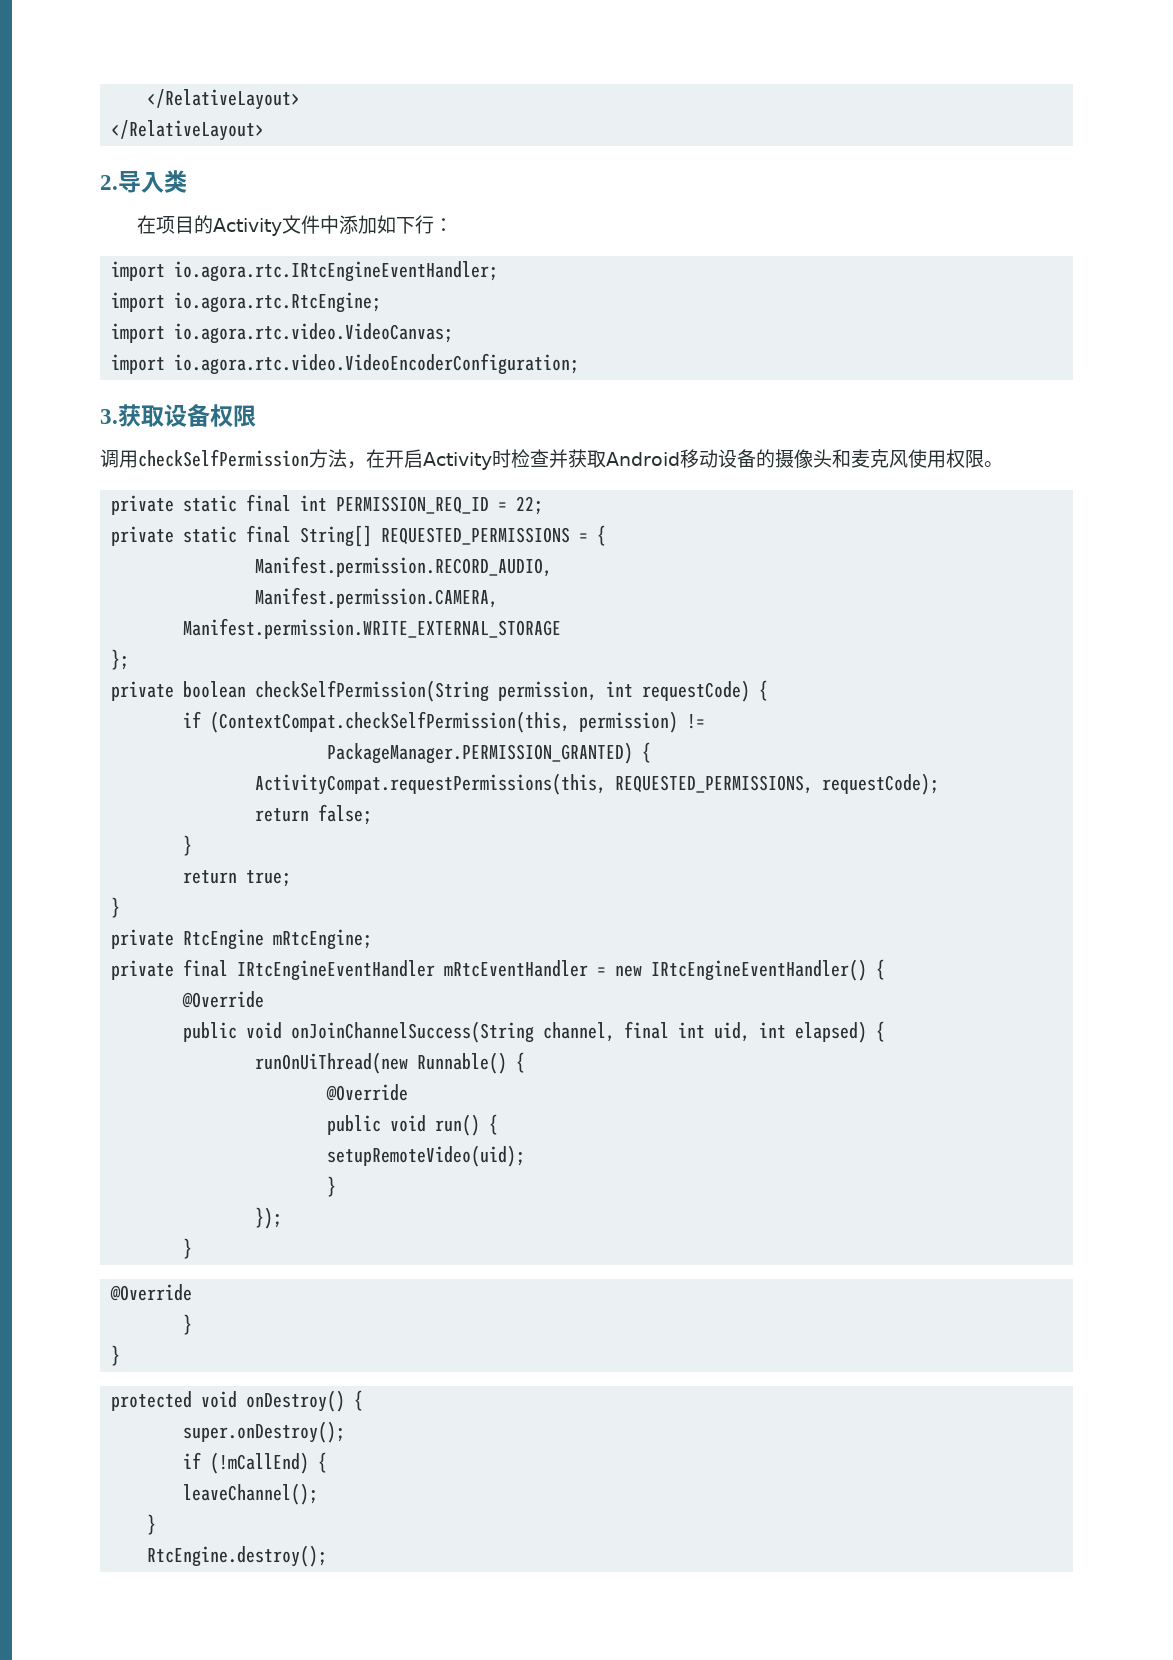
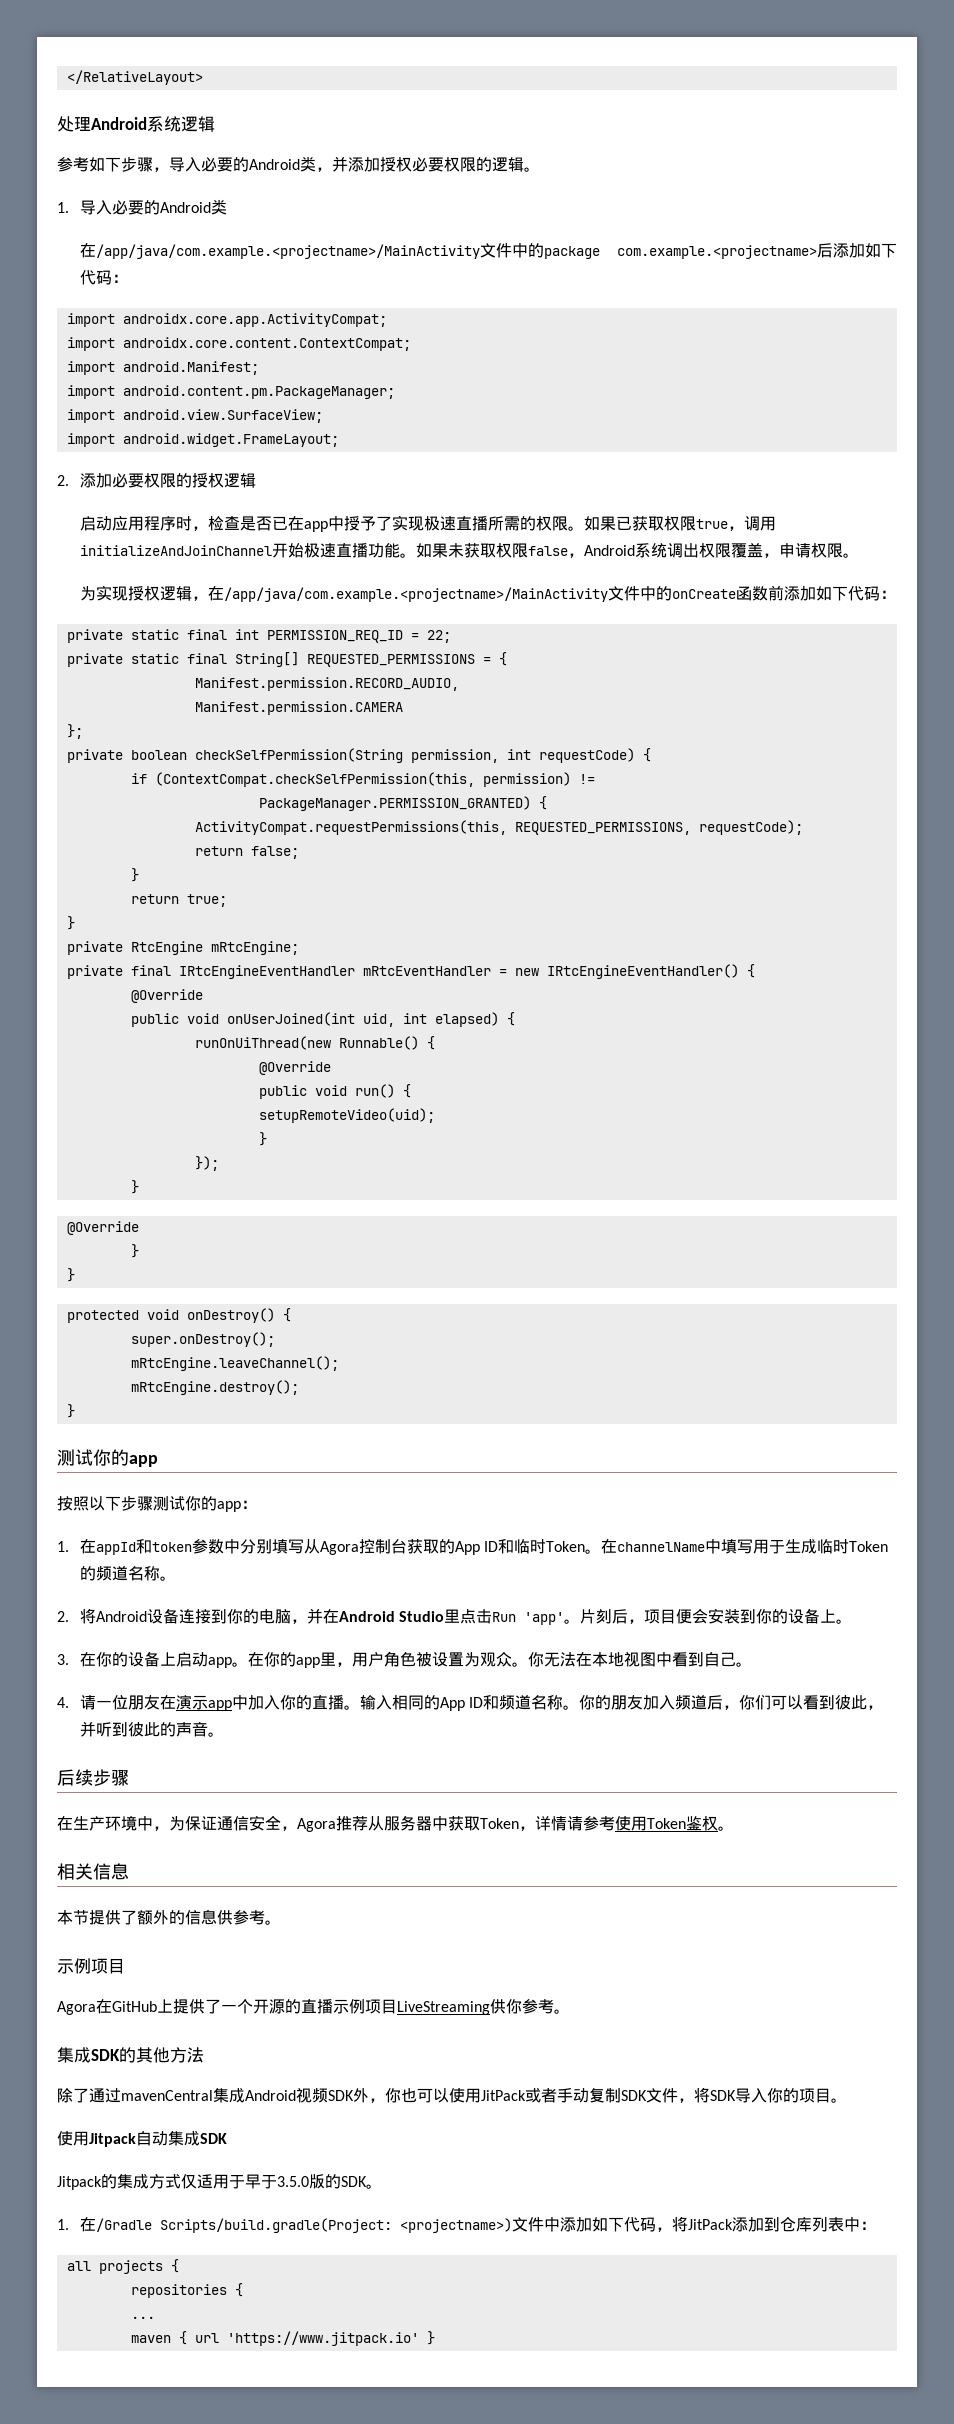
[147,89,301,110] [111,120,265,141] [100,170,187,193] [137,215,435,236] </RelativeLayout> // </RelativeLayout> // 2.导入类 // 在项目的Activity文件中添加如下行 -> [66,70,203,85] [57,116,215,132] [57,156,540,172] [57,199,227,215] [79,243,897,259] [79,270,112,285] </RelativeLayout> // 处理Android系统逻辑 // 参考如下步骤，导入必要的Android类，并添加授权必要权限的逻辑。 // 1.导入必要的Android类 // 在/app/java/com.example.<projectname>/MainActivity文件中的package com.example.<projectname>后添加如下代码
[174,261,499,282] [111,292,382,313] [111,323,454,344] [111,353,580,375] [100,404,256,427] [100,449,1003,470] io.agora.rtc.IRtcEngineEventHandler; // import io.agora.rtc.RtcEngine; // import io.agora.rtc.video.VideoCanvas; // import io.agora.rtc.video.VideoEncoderConfiguration; // 3.获取设备权限 // 调用checkSelfPermission方法，在开启Activity时检查并获取Android移动设备的摄像头和麦克风使用权限。 -> [122,313,387,327] [66,337,411,351] [66,361,259,375] [66,385,395,399] [66,409,323,423] [66,433,339,447] [57,473,256,488] [79,515,776,532] [79,543,859,558] [79,585,896,602] androidx.core.app.ActivityCompat; // import androidx.core.content.ContextCompat; // import android.Manifest; // import android.content.pm.PackageManager; // import android.view.SurfaceView; // import android.widget.FrameLayout; // 2.添加必要权限的授权逻辑 // 启动应用程序时，检查是否已在app中授予了实现极速直播所需的权限。如果已获取权限true，调用initializeAndJoinChannel开始极速直播功能。如果未获取权限false，Android系统调出权限覆盖，申请权限。 // 为实现授权逻辑，在/app/java/com.example.<projectname>/MainActivity文件中的onCreate函数前添加如下代码：
[255,587,499,608] [183,618,562,639] Manifest.permission.CAMERA, // Manifest.permission.WRITE_EXTERNAL_STORAGE -> [194,701,403,715] Manifest.permission.CAMERA
[291,1021,706,1043] onJoinChannelSuccess(String channel, final int -> [226,1012,355,1026] onUserJoined(int
[183,1452,328,1474] [183,1483,319,1505] [147,1514,157,1535] [147,1545,328,1567] if (!mCallEnd) { // leaveChannel(); // } // RtcEngine.destroy(); -> [130,1356,339,1371] [130,1380,299,1395] [66,1404,75,1418] [57,1449,158,1467] [57,1496,257,1512] [57,1539,889,1555] [79,1566,176,1581] [57,1608,853,1625] [57,1651,752,1668] [57,1695,884,1711] [79,1721,224,1737] [57,1769,129,1786] [57,1815,734,1832] [57,1863,129,1880] [57,1909,281,1925] [57,1958,125,1974] [57,1999,570,2015] [57,2047,204,2063] [57,2087,847,2103] [57,2131,227,2147] [57,2174,382,2190] [57,2216,876,2233] [66,2259,179,2274] [130,2283,243,2298] [130,2316,155,2319] [130,2331,435,2346] mRtcEngine.leaveChannel(); // mRtcEngine.destroy(); // } // 测试你的app // 按照以下步骤测试你的app： // 1.在appId和token参数中分别填写从Agora控制台获取的App ID和临时Token。在channelName中填写用于生成临时Token的频道名称。 // 2.将Android设备连接到你的电脑，并在Android Studio里点击Run 'app'。片刻后，项目便会安装到你的设备上。 // 3.在你的设备上启动app。在你的app里，用户角色被设置为观众。你无法在本地视图中看到自己。 // 4.请一位朋友在演示app中加入你的直播。输入相同的App ID和频道名称。你的朋友加入频道后，你们可以看到彼此，并听到彼此的声音。 // 后续步骤 // 在生产环境中，为保证通信安全，Agora推荐从服务器中获取Token，详情请参考使用Token鉴权。 // 相关信息 // 本节提供了额外的信息供参考。 // 示例项目 // Agora在GitHub上提供了一个开源的直播示例项目LiveStreaming供你参考。 // 集成SDK的其他方法 // 除了通过mavenCentral集成Android视频SDK外，你也可以使用JitPack或者手动复制SDK文件，将SDK导入你的项目。 // 使用Jitpack自动集成SDK // Jitpack的集成方式仅适用于早于3.5.0版的SDK。 // 1.在/Gradle Scripts/build.gradle(Project: <projectname>)文件中添加如下代码，将JitPack添加到仓库列表中： // all projects { // repositories { // ... // maven { url 'https://www.jitpack.io' }

